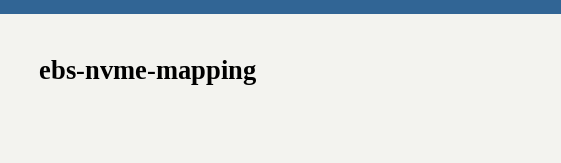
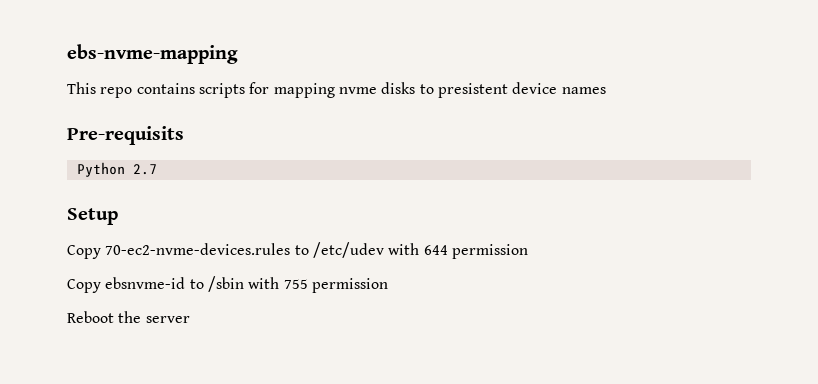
(256, 72) none -> [67,82,606,98] [67,126,184,145] [76,162,157,177] [67,208,118,225] [67,242,528,259] [67,276,388,293] [67,311,190,323] // This repo contains scripts for mapping nvme disks to presistent device names // Pre-requisits // Python 2.7 // Setup // Copy 70-ec2-nvme-devices.rules to /etc/udev with 644 permission // Copy ebsnvme-id to /sbin with 755 permission // Reboot the server

